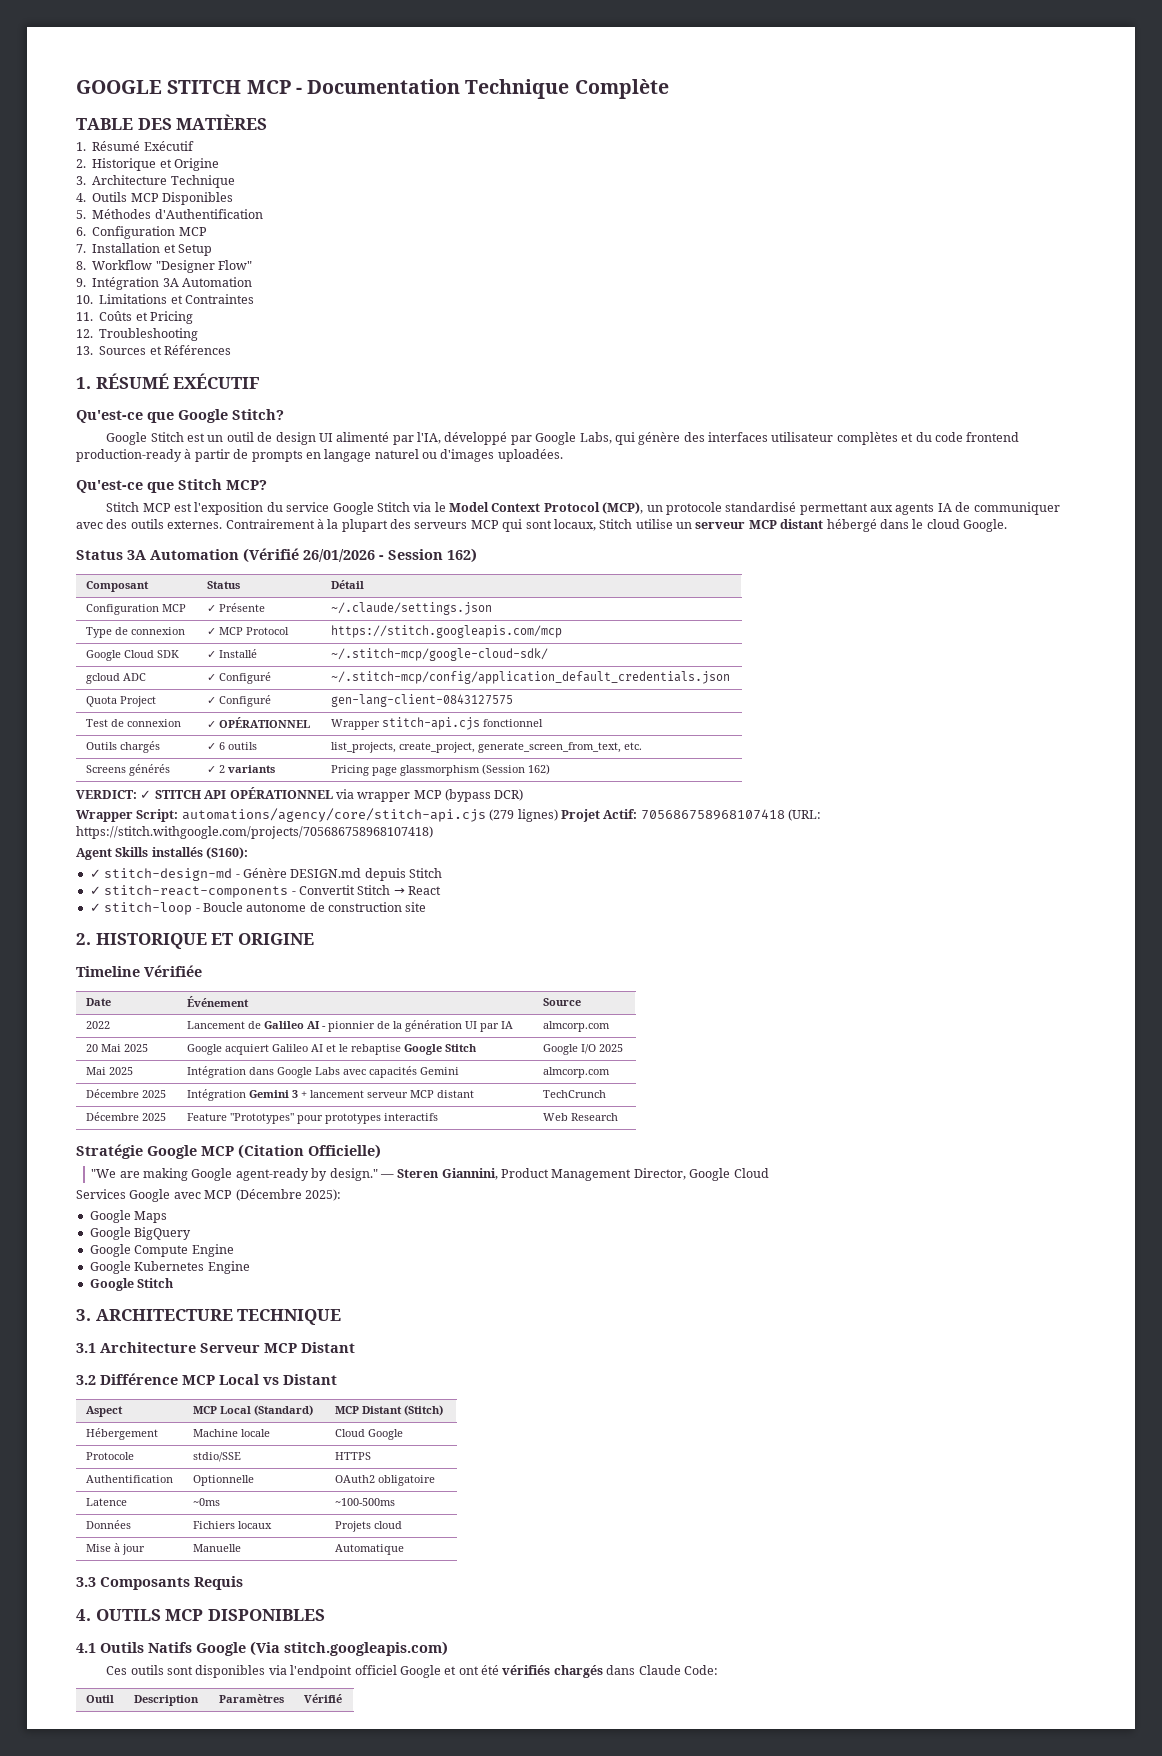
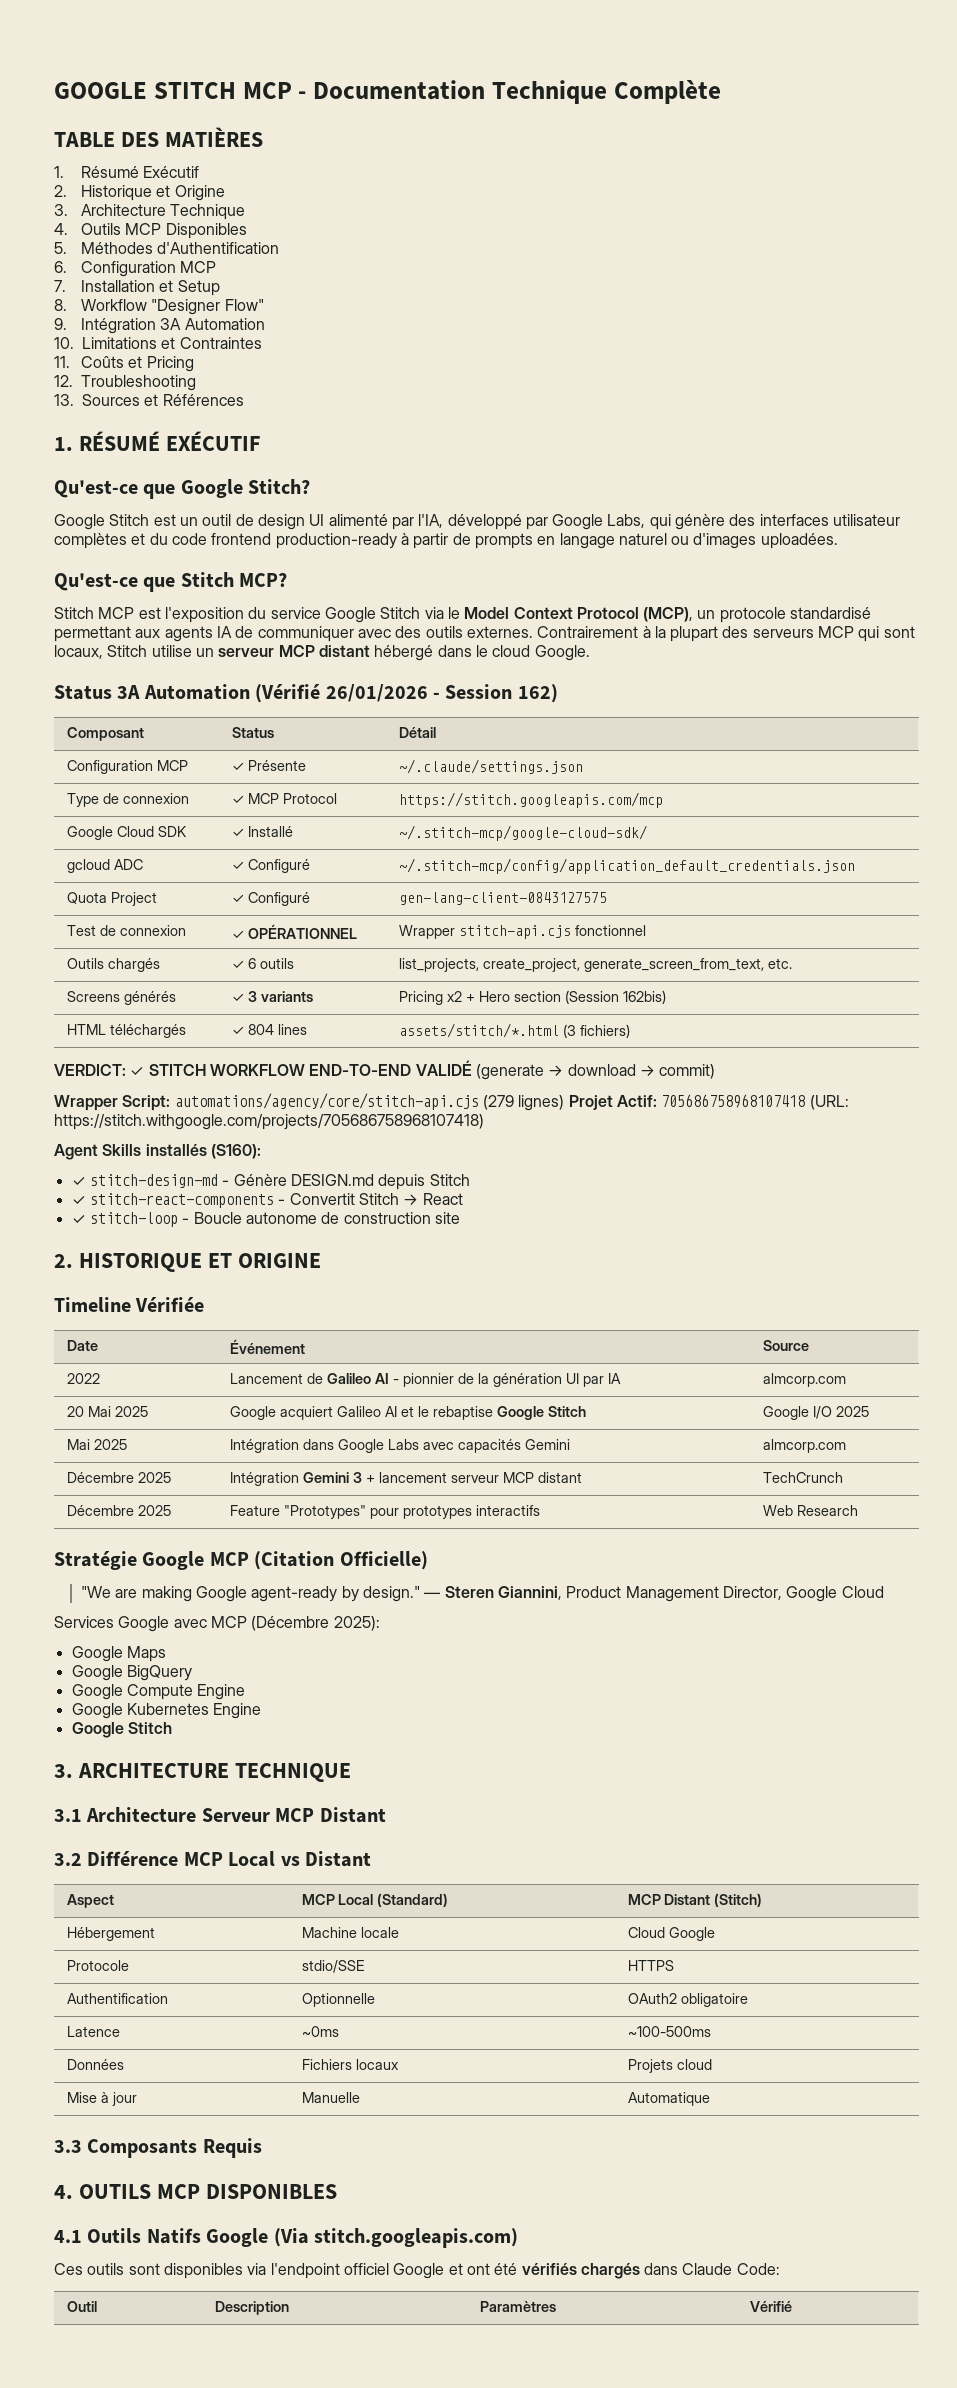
[218,765,225,773] 2 -> [247,991,257,1002] 3
[371,764,550,776] [76,787,524,802] page glassmorphism (Session 162) // VERDICT: ✓ STITCH API OPÉRATIONNEL via wrapper MCP (bypass DCR) -> [446,990,666,1004] [66,1024,186,1038] [231,1024,307,1035] [398,1023,630,1038] [54,1060,716,1080] x2 + Hero section (Session 162bis) // HTML téléchargés | ✓ 804 lines | assets/stitch/*.html (3 fichiers) // VERDICT: ✓ STITCH WORKFLOW END-TO-END VALIDÉ (generate → download → commit)

